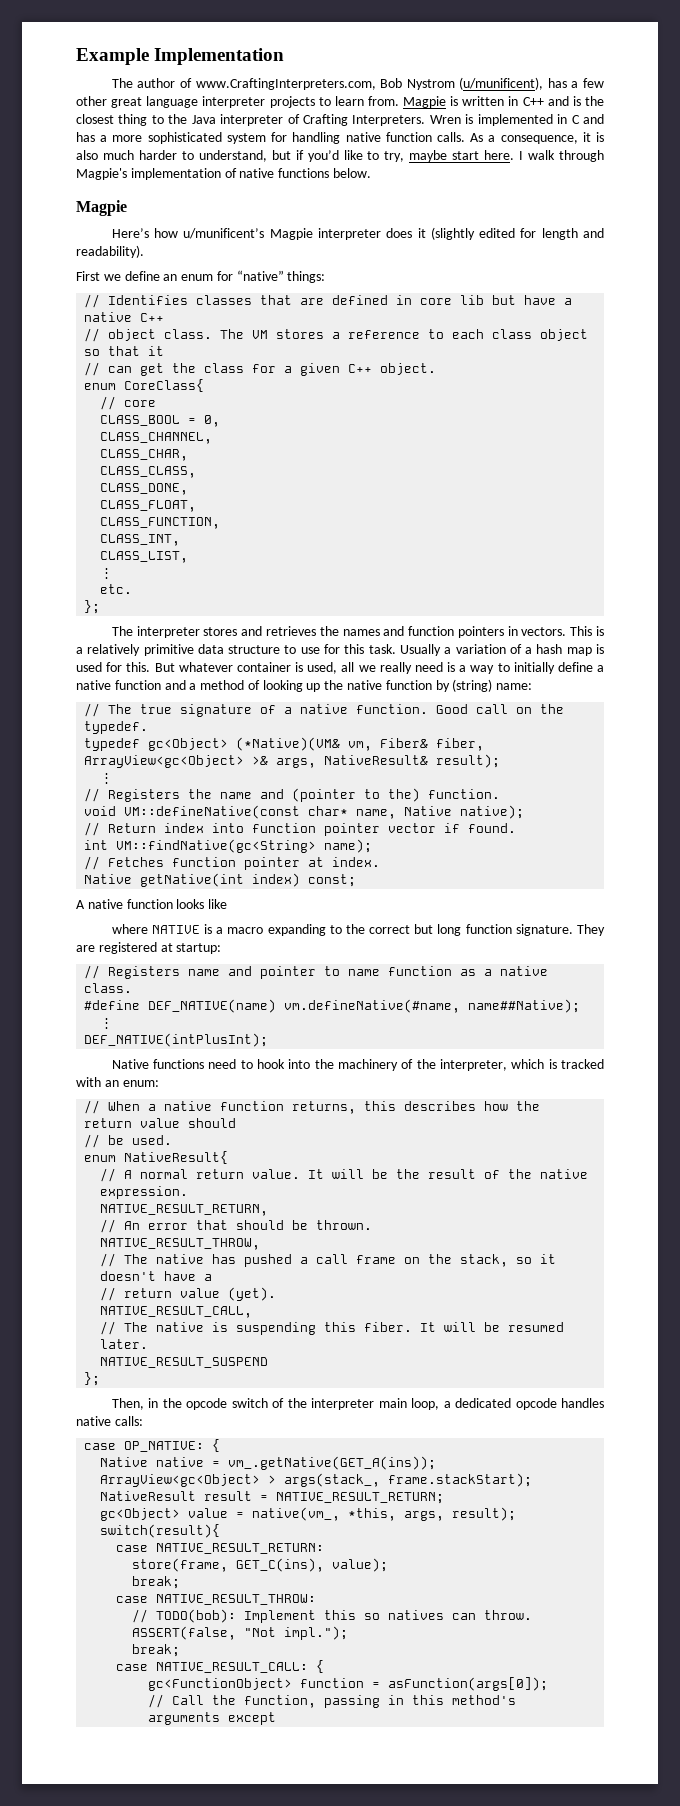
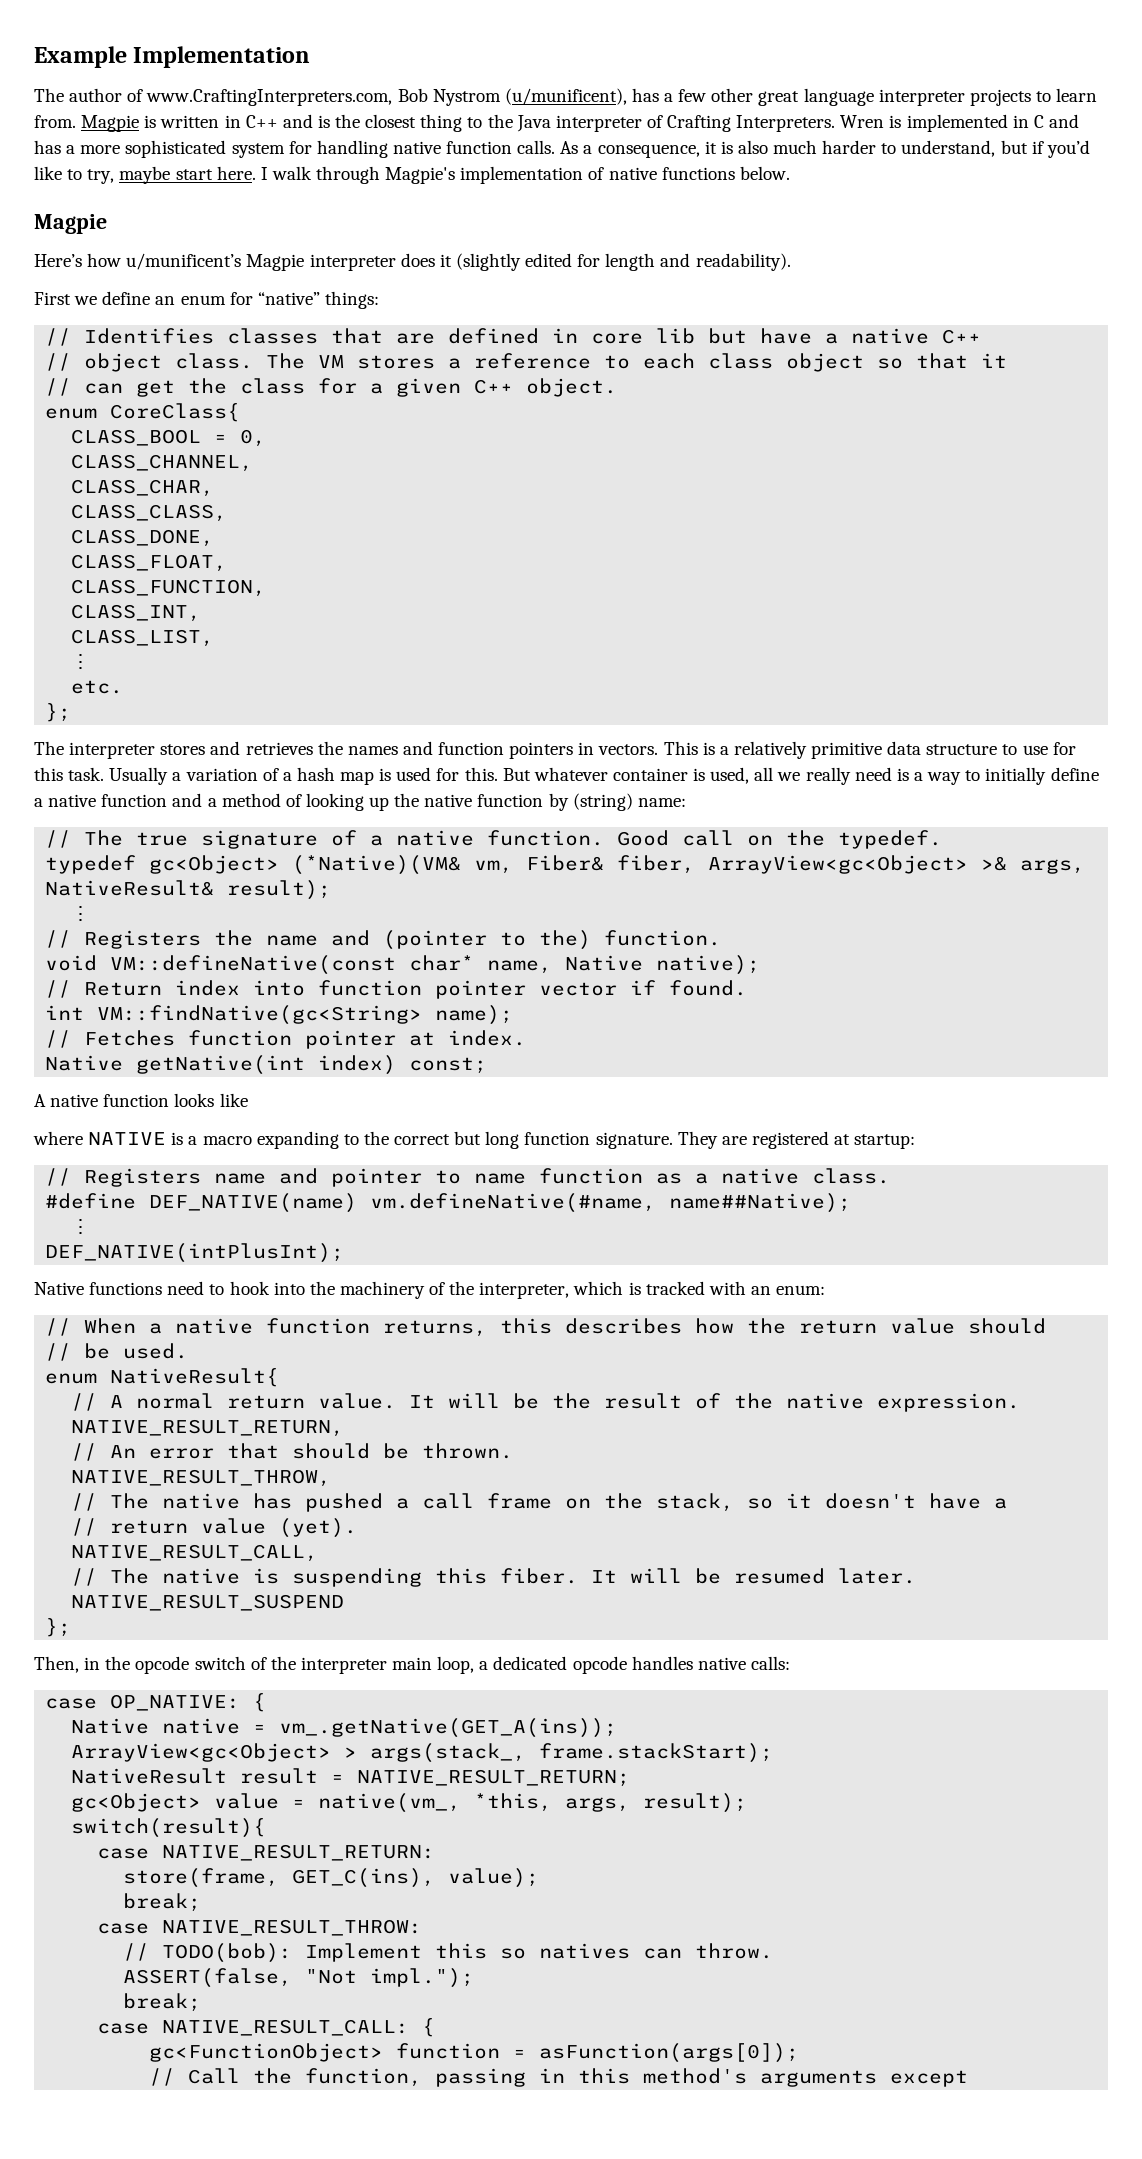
[100,396,157,410] // // core -> (241, 412) none

